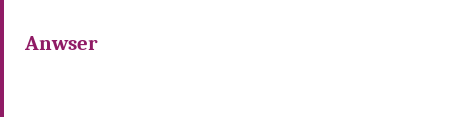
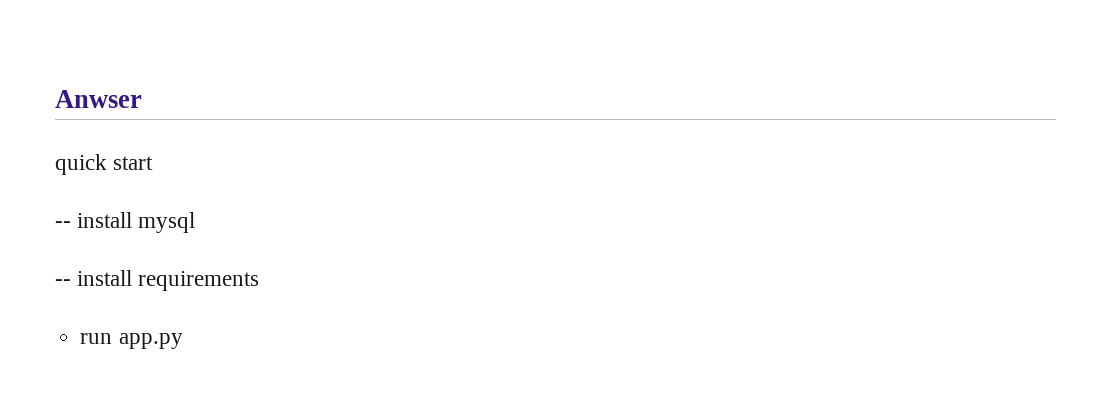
(98, 43) none -> [55,154,154,175] [55,212,196,233] [55,270,260,291] [80,333,183,349] // quick start // -- install mysql // -- install requirements // run app.py

